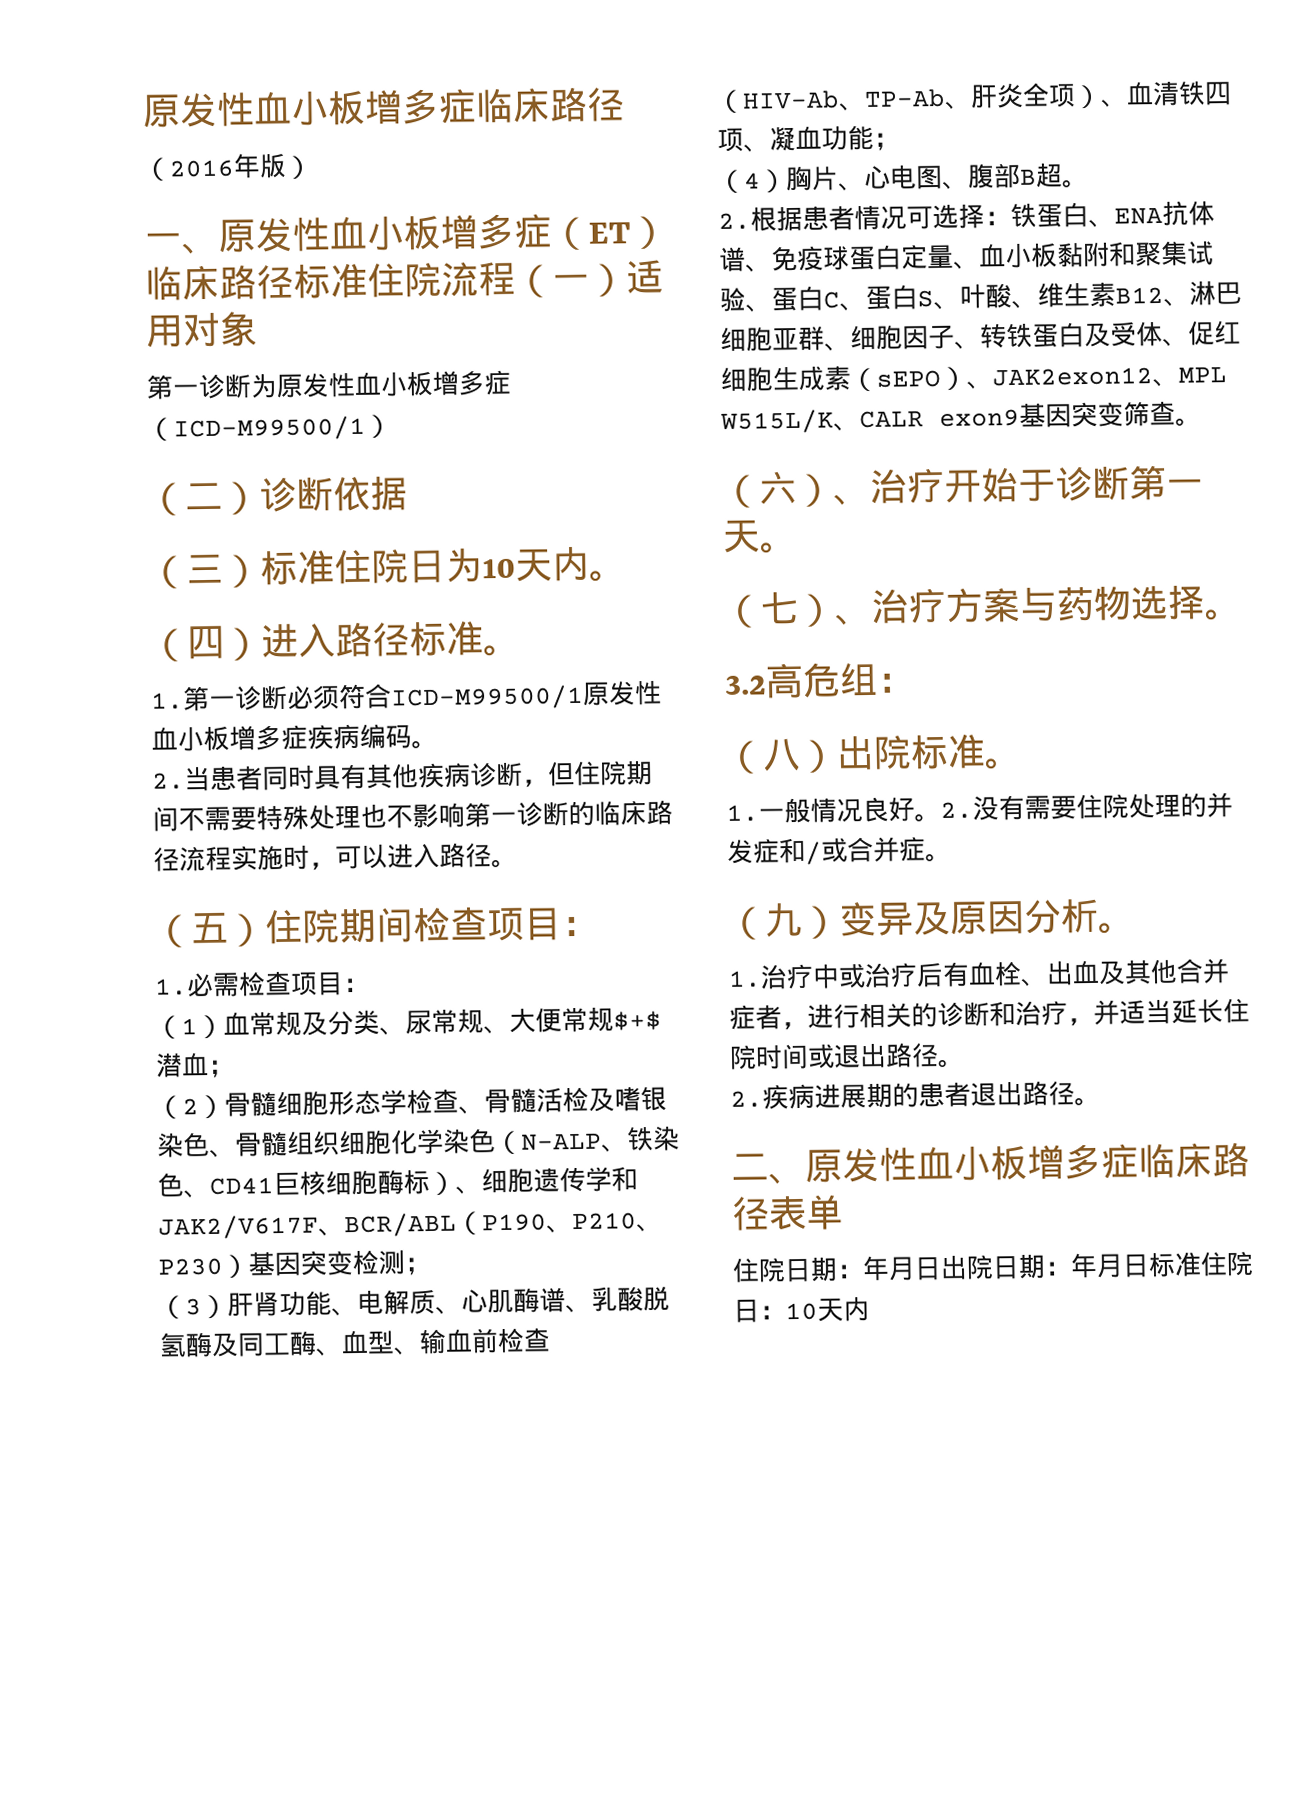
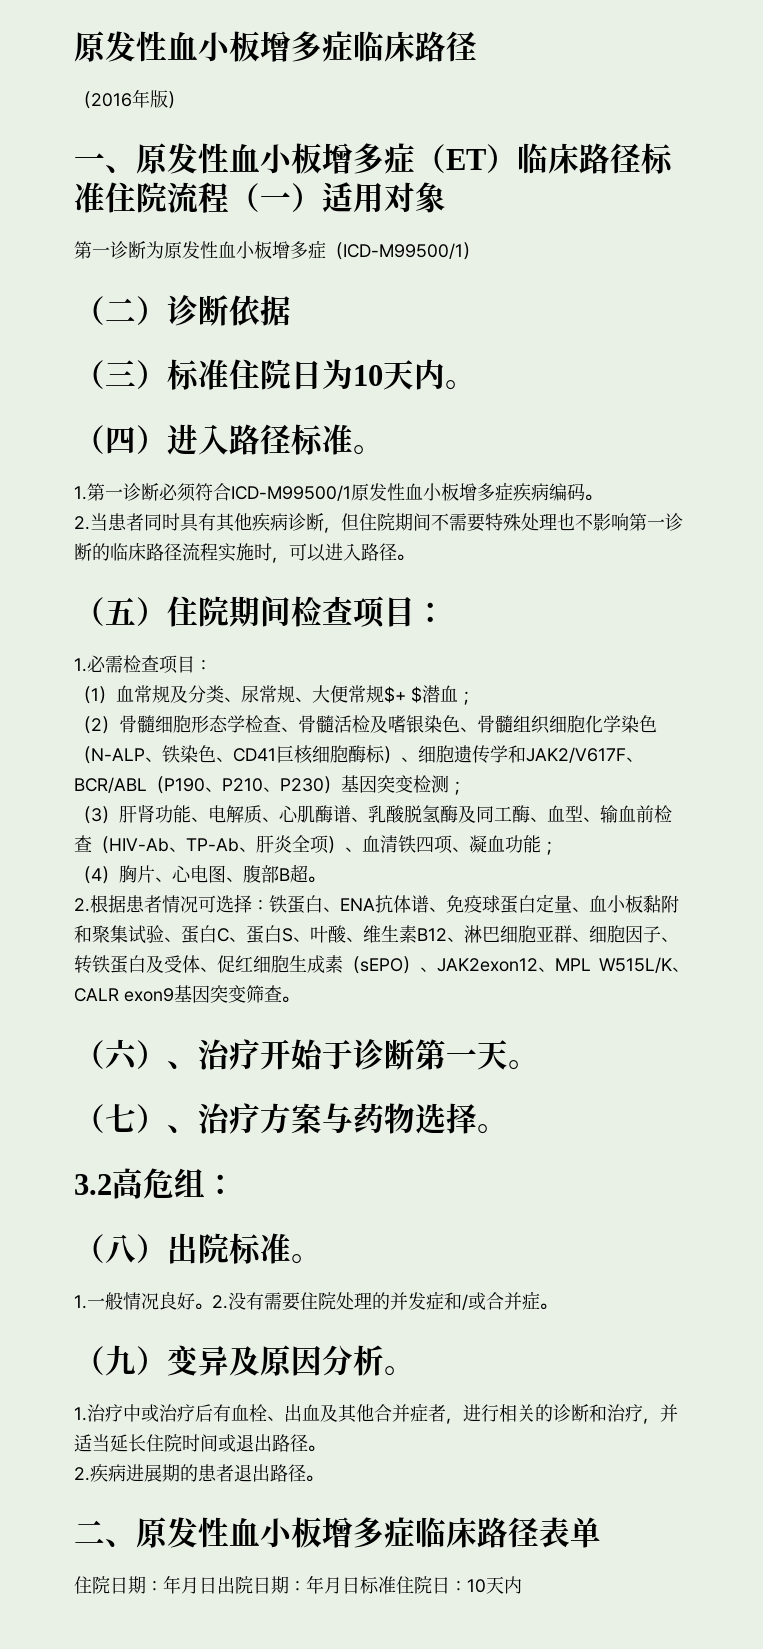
[613,1010,662,1031] $+$ -> [384,686,422,703] $+ $

